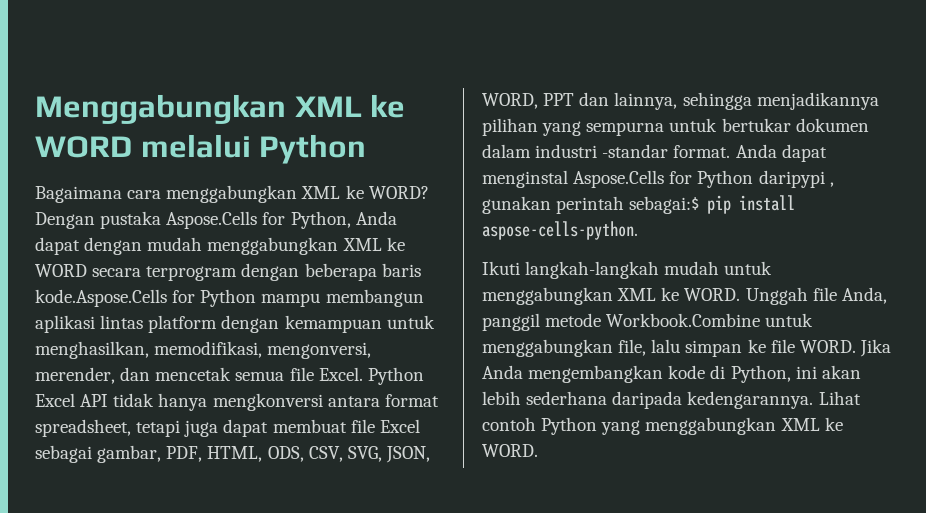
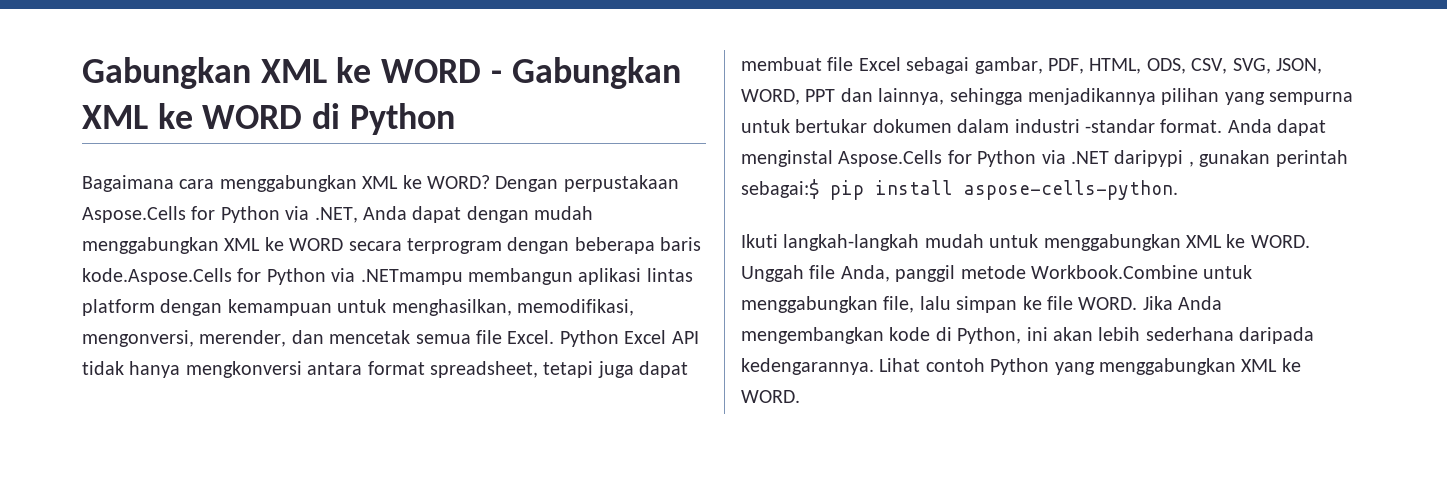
[35,94,406,124] [35,134,251,158] Menggabungkan XML ke WORD melalui -> [82,57,681,89] [82,103,341,129] Gabungkan XML ke WORD - Gabungkan XML ke WORD di
[100,211,351,229] pustaka Aspose.Cells for Python, -> [563,175,679,192] [82,206,358,223] perpustakaan Aspose.Cells for Python via .NET,
[261,293,321,307] mampu -> [331,268,463,285] via .NETmampu
(754, 179) none -> [1041,150,1109,164] via .NET

